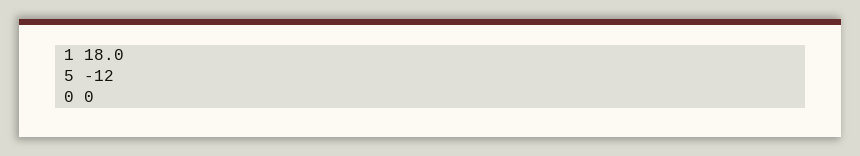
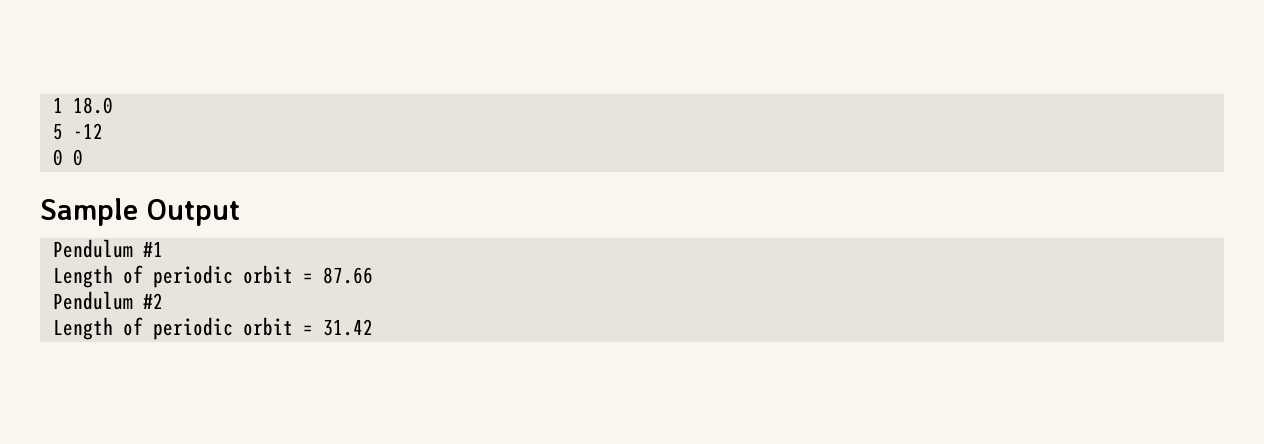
(94, 96) none -> [40,198,240,226] [53,239,164,258] [53,265,374,288] [53,291,164,310] [53,317,374,340] // Sample Output // Pendulum #1 // Length of periodic orbit = 87.66 // Pendulum #2 // Length of periodic orbit = 31.42

